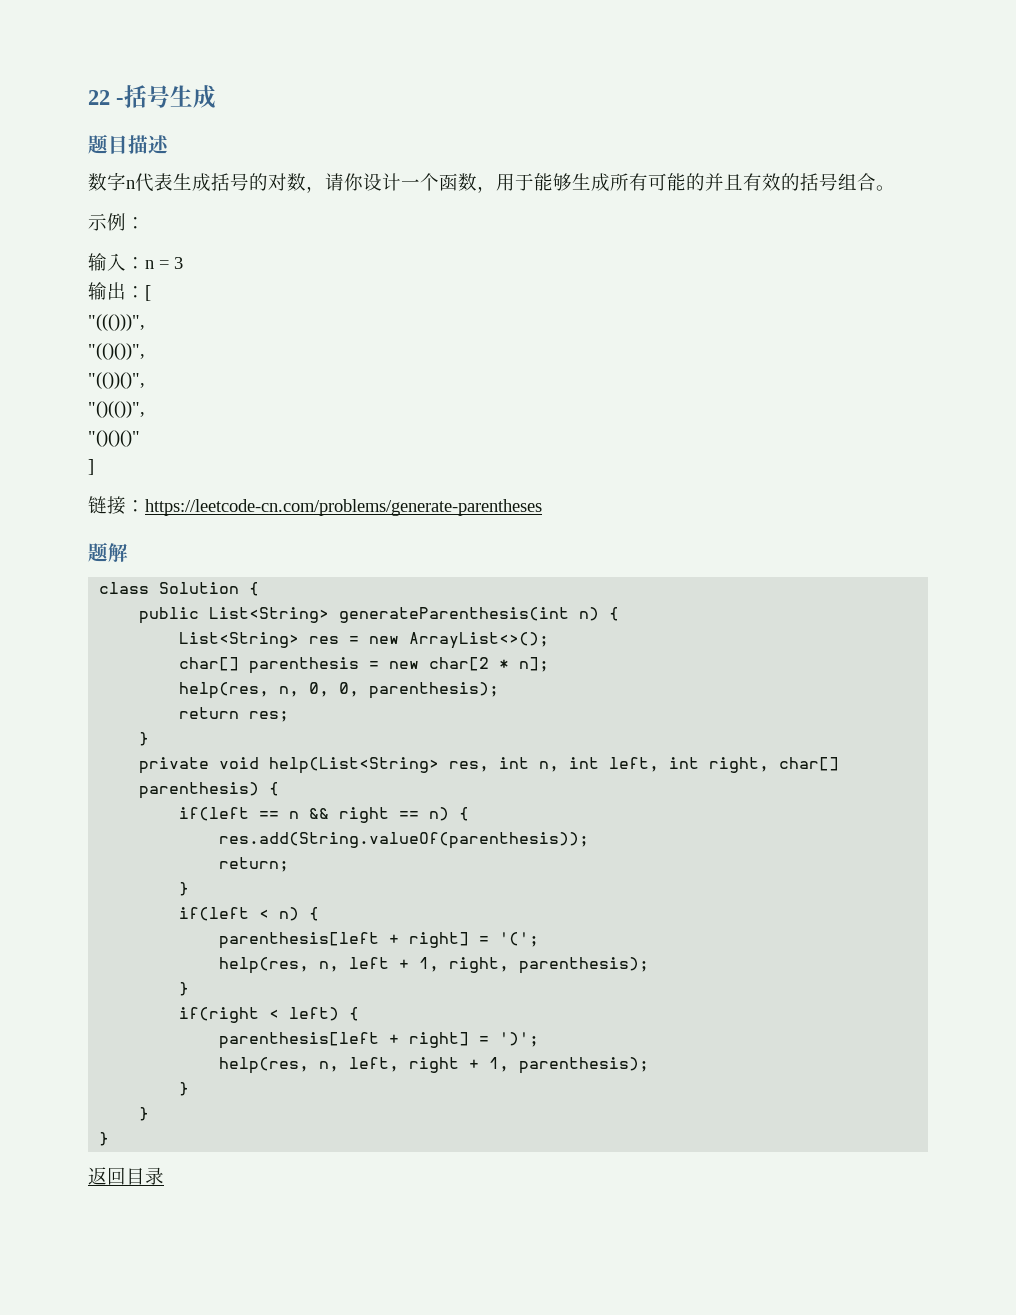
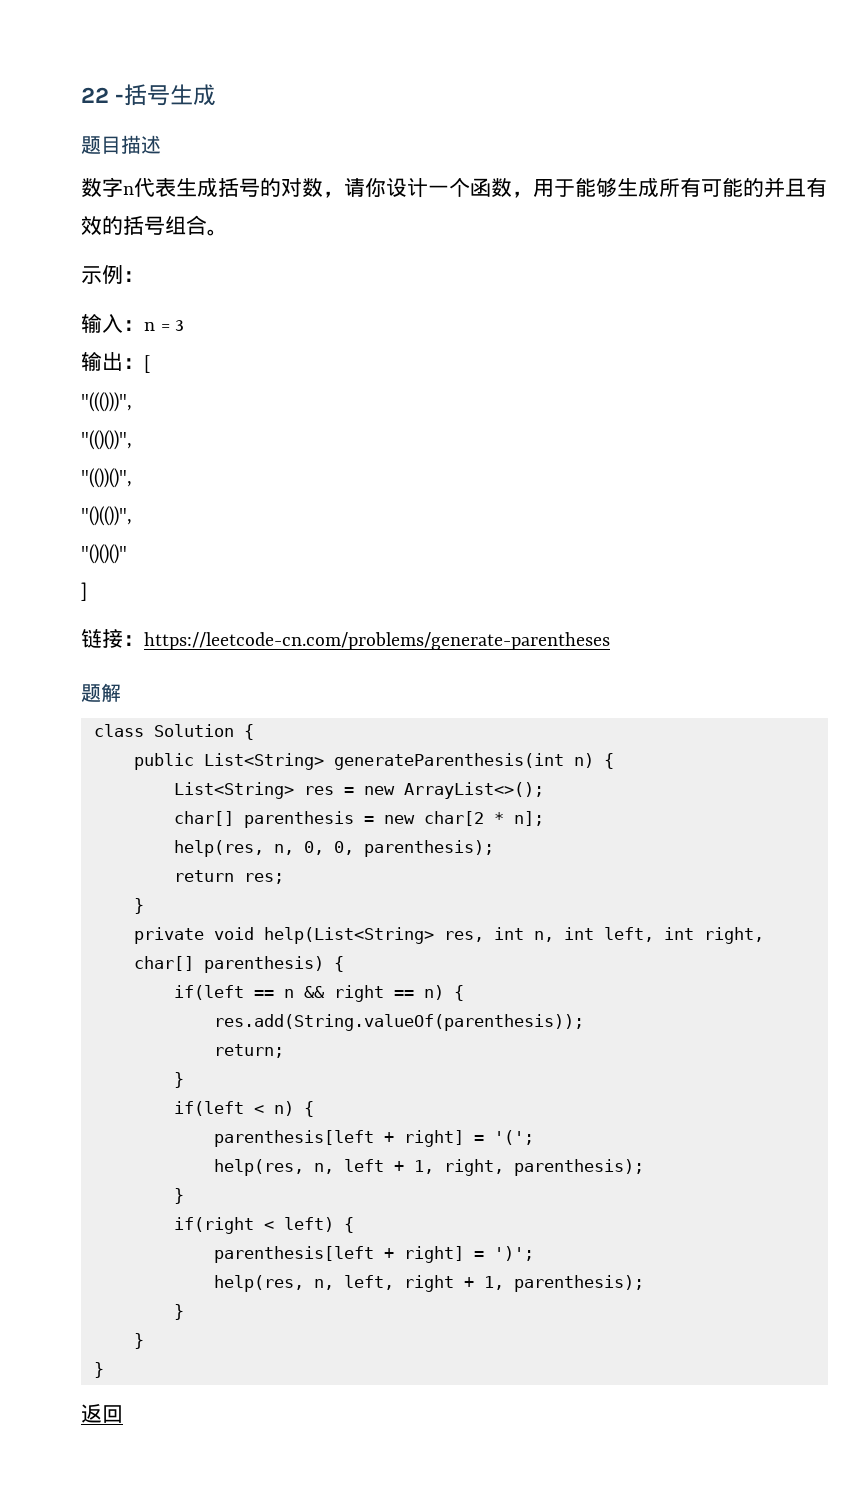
[126,1167,164,1185] 目录 -> (123, 1414) none

